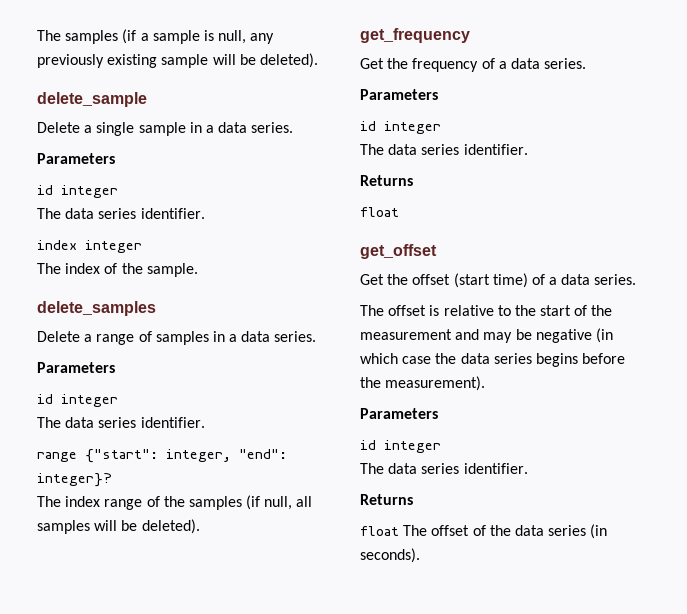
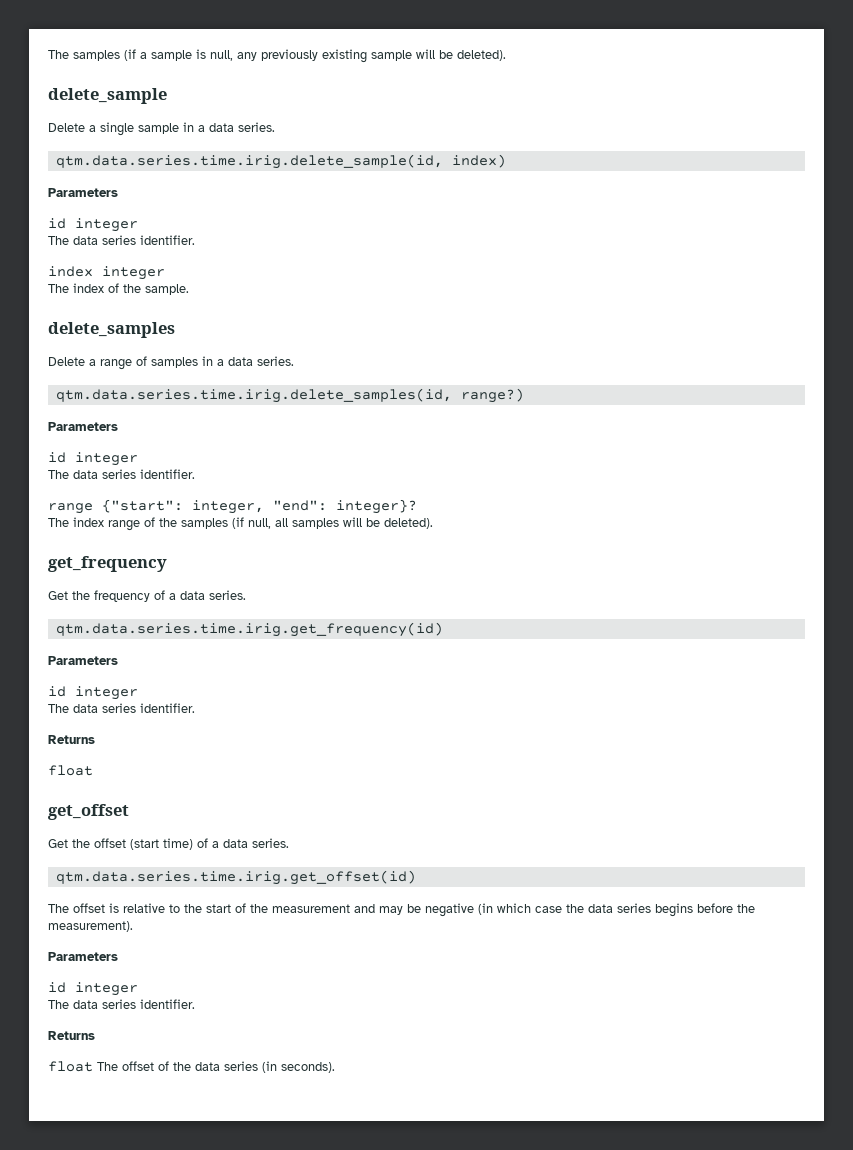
(294, 127) none -> [55,154,506,169] // qtm.data.series.time.irig.delete_sample(id, index)
(317, 336) none -> [55,388,524,403] // qtm.data.series.time.irig.delete_samples(id, range?)
(587, 63) none -> [55,622,443,637] // qtm.data.series.time.irig.get_frequency(id)
(637, 279) none -> [55,870,416,885] // qtm.data.series.time.irig.get_offset(id)

